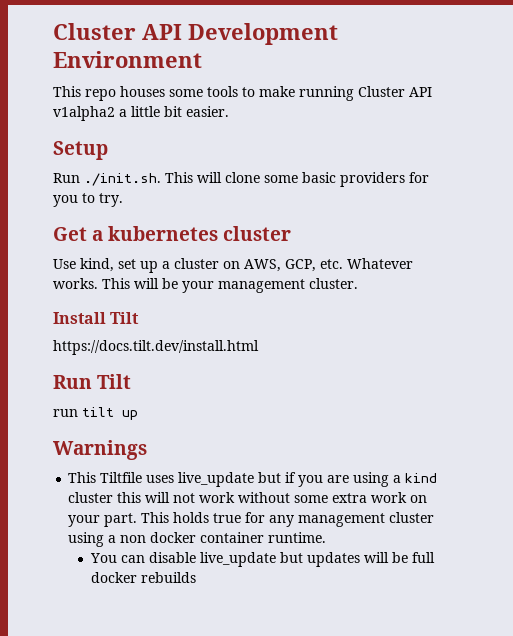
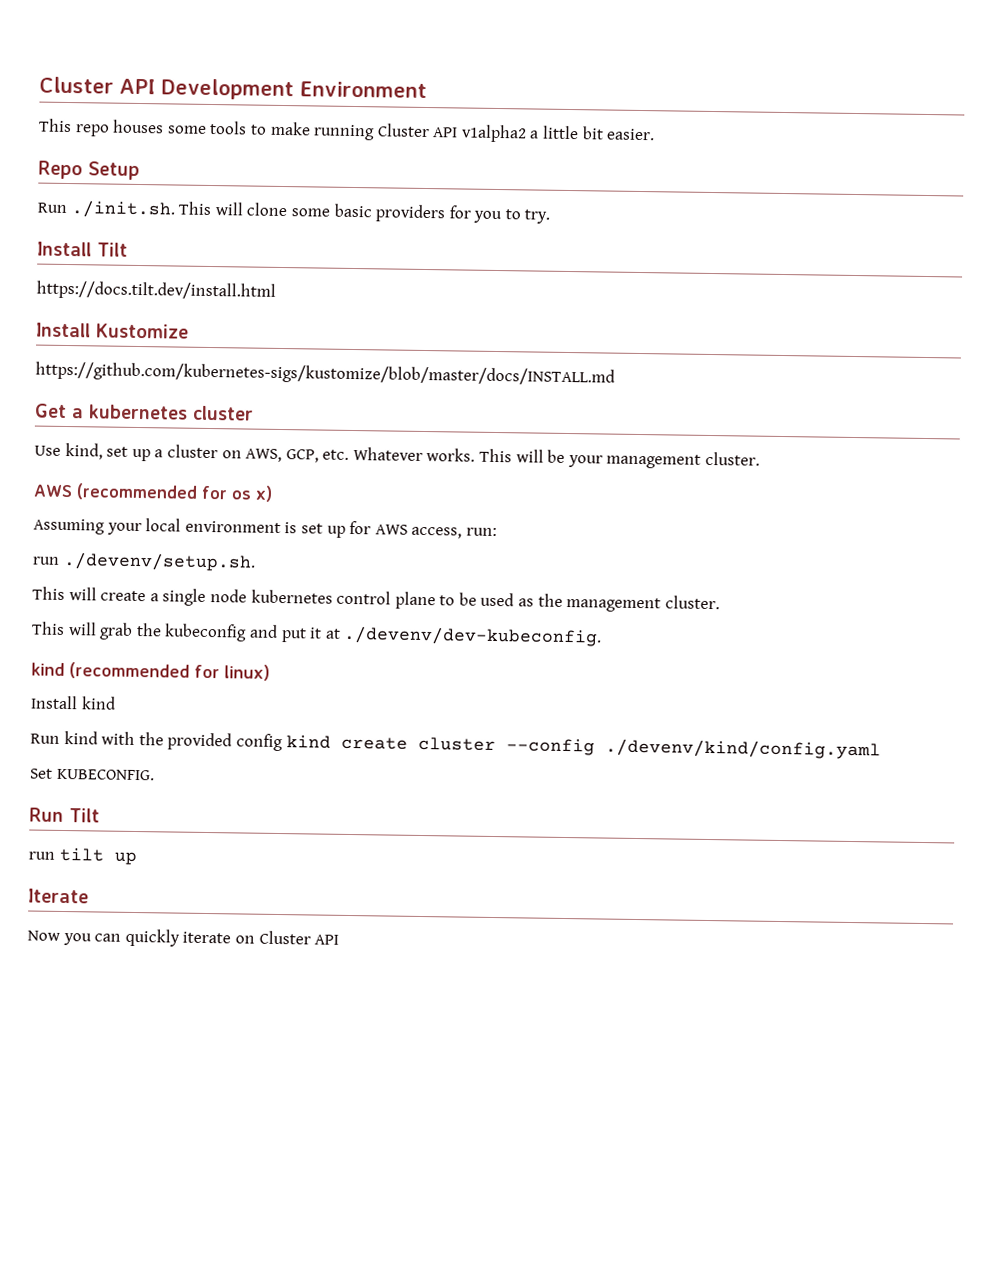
(229, 111) none -> [38,160,83,180] Repo
(123, 200) none -> [37,241,128,257] [36,280,276,301] [36,322,189,339] [35,361,615,387] // Install Tilt // https://docs.tilt.dev/install.html // Install Kustomize // https://github.com/kubernetes-sigs/kustomize/blob/master/docs/INSTALL.md
[53,312,140,324] [53,340,259,355] Install Tilt // https://docs.tilt.dev/install.html -> [33,483,273,502] [33,518,497,539] [32,551,256,572] [32,586,720,613] [31,621,603,647] [31,662,270,681] [30,695,116,710] [30,730,881,760] [29,768,155,781] AWS (recommended for os x) // Assuming your local environment is set up for AWS access, run: // run ./devenv/setup.sh. // This will create a single node kubernetes control plane to be used as the management cluster. // This will grab the kubeconfig and put it at ./devenv/dev-kubeconfig. // kind (recommended for linux) // Install kind // Run kind with the provided config kind create cluster --config ./devenv/kind/config.yaml // Set KUBECONFIG.
[53,440,147,460] [68,472,438,487] [68,492,428,503] [68,512,435,527] [68,532,327,547] [90,552,436,567] [91,572,197,583] Warnings // This Tiltfile uses live_update but if you are using a kind cluster this will not work without some extra work on your part. This holds true for any management cluster using a non docker container runtime. // You can disable live_update but updates will be full docker rebuilds -> [28,888,89,904] [27,928,340,947] Iterate // Now you can quickly iterate on Cluster API

